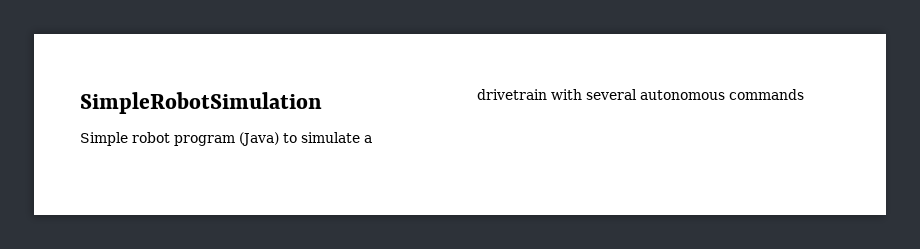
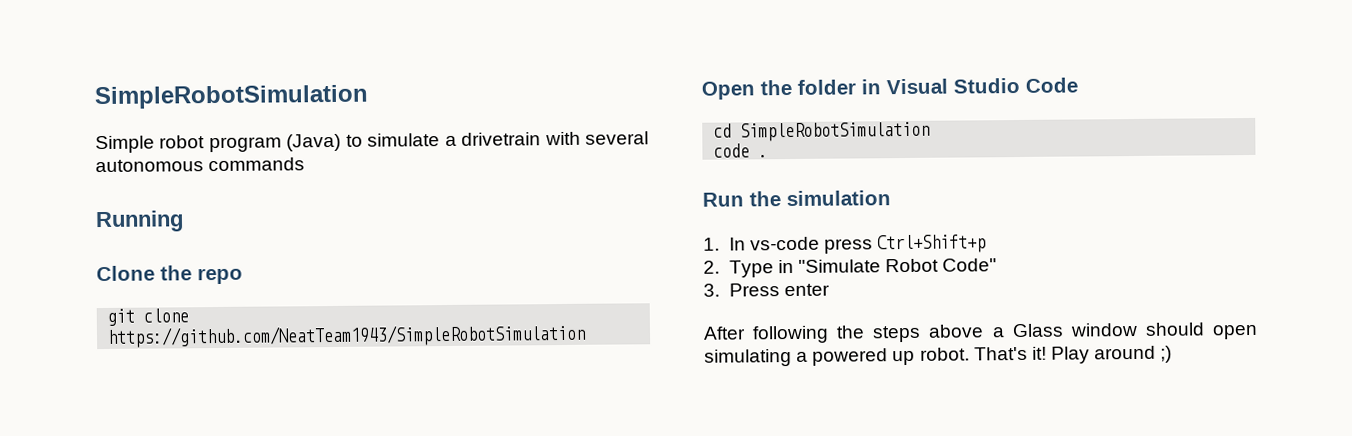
(804, 94) none -> [95,210,184,233] [96,265,243,285] [107,308,190,326] [107,323,587,348] [701,77,1078,100] [713,121,931,142] [713,143,769,158] [702,190,891,207] [703,234,986,254] [703,258,998,278] [703,283,830,297] [703,322,1259,344] [704,345,1173,367] // Running // Clone the repo // git clone https://github.com/NeatTeam1943/SimpleRobotSimulation // Open the folder in Visual Studio Code // cd SimpleRobotSimulation // code . // Run the simulation // 1. In vs-code press Ctrl+Shift+p // 2. Type in "Simulate Robot Code" // 3. Press enter // After following the steps above a Glass window should open simulating a powered up robot. That's it! Play around ;)

